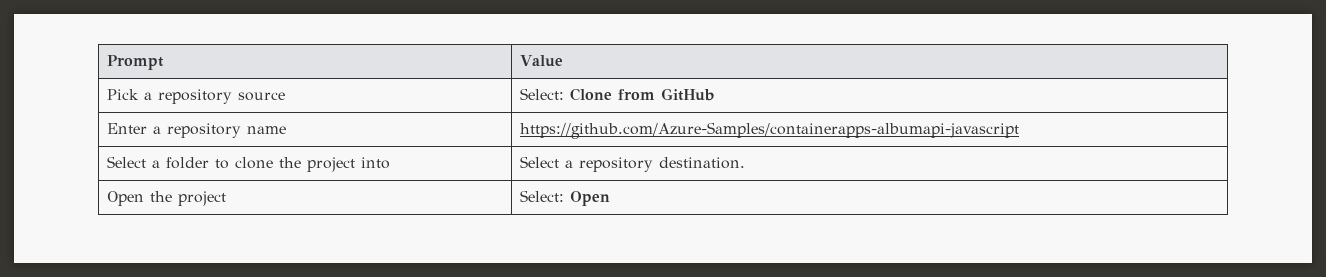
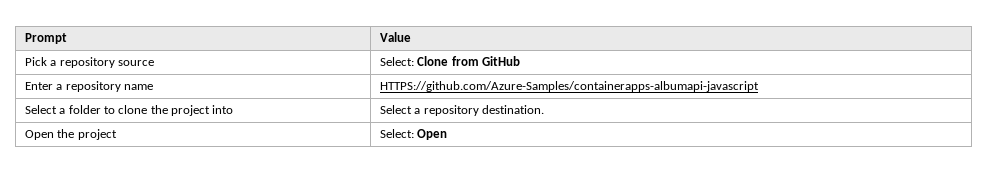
[520,122,1020,139] https://github.com/Azure-Samples/containerapps-albumapi-javascript -> [379,81,759,92] HTTPS://github.com/Azure-Samples/containerapps-albumapi-javascript

